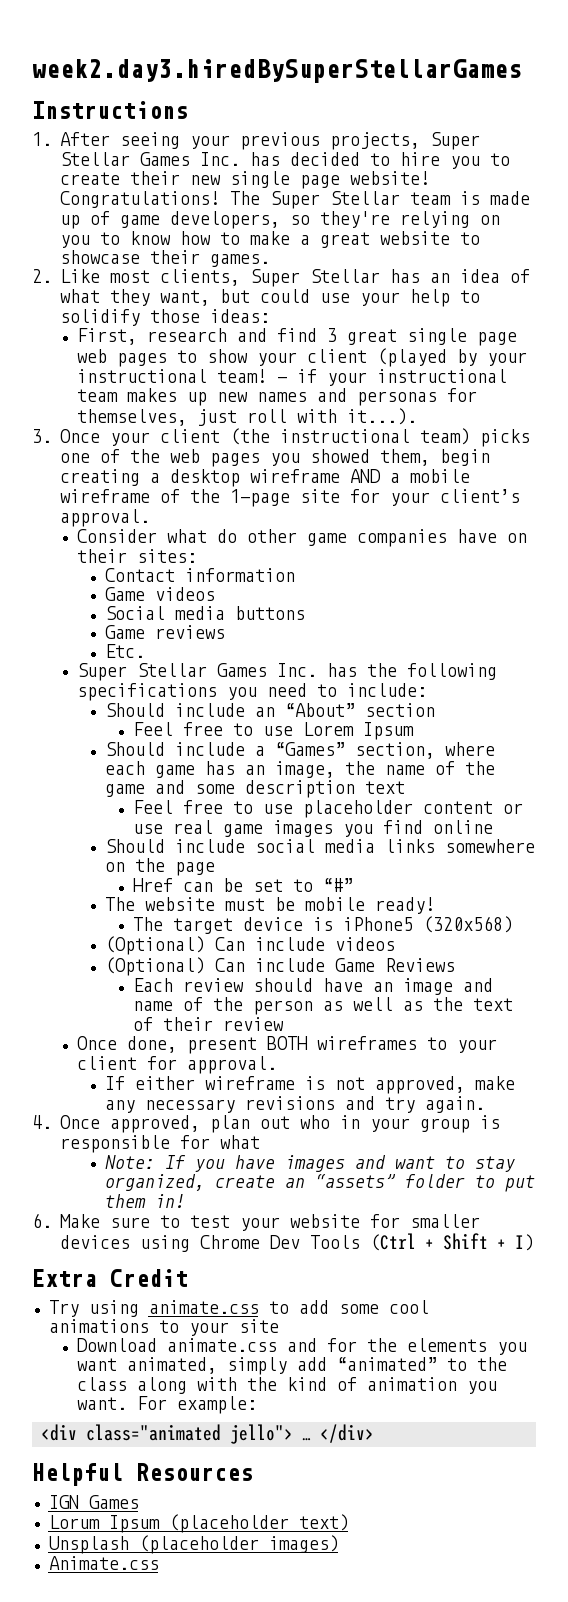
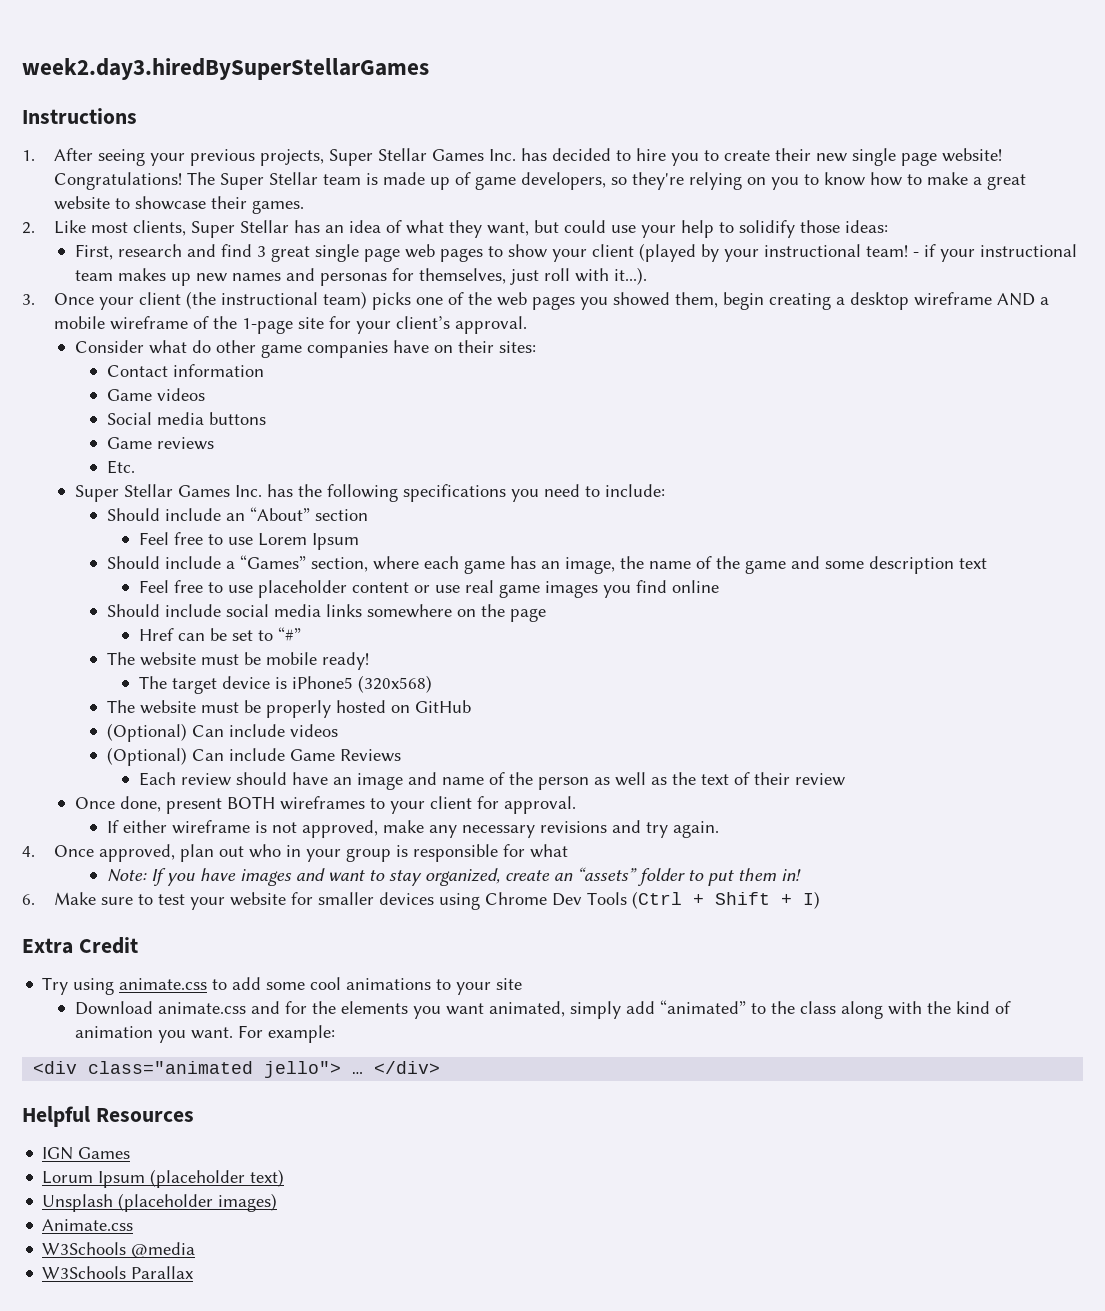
(513, 924) none -> [106,700,471,718] // The website must be properly hosted on GitHub
(159, 1563) none -> [42,1242,196,1258] [42,1266,194,1279] // W3Schools @media // W3Schools Parallax

